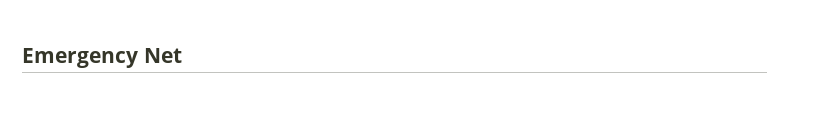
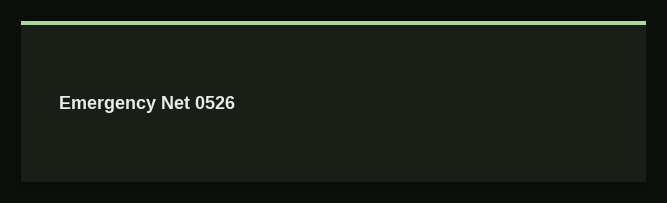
(182, 55) none -> [195,96,235,109] 0526

